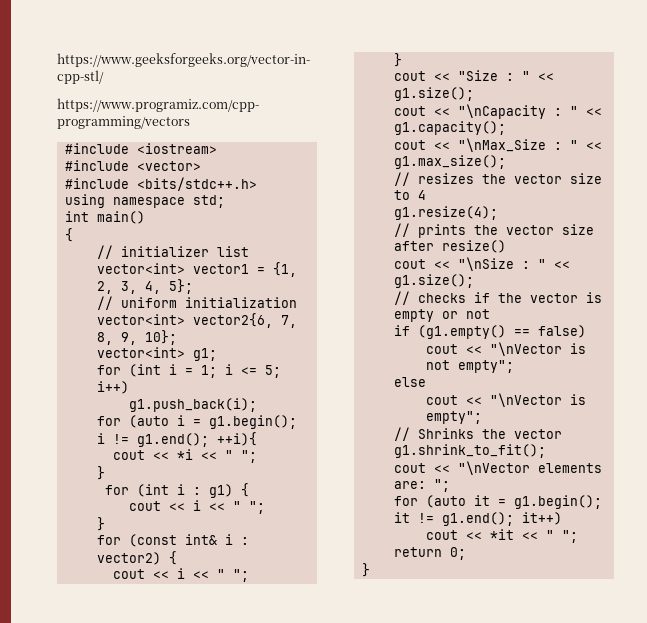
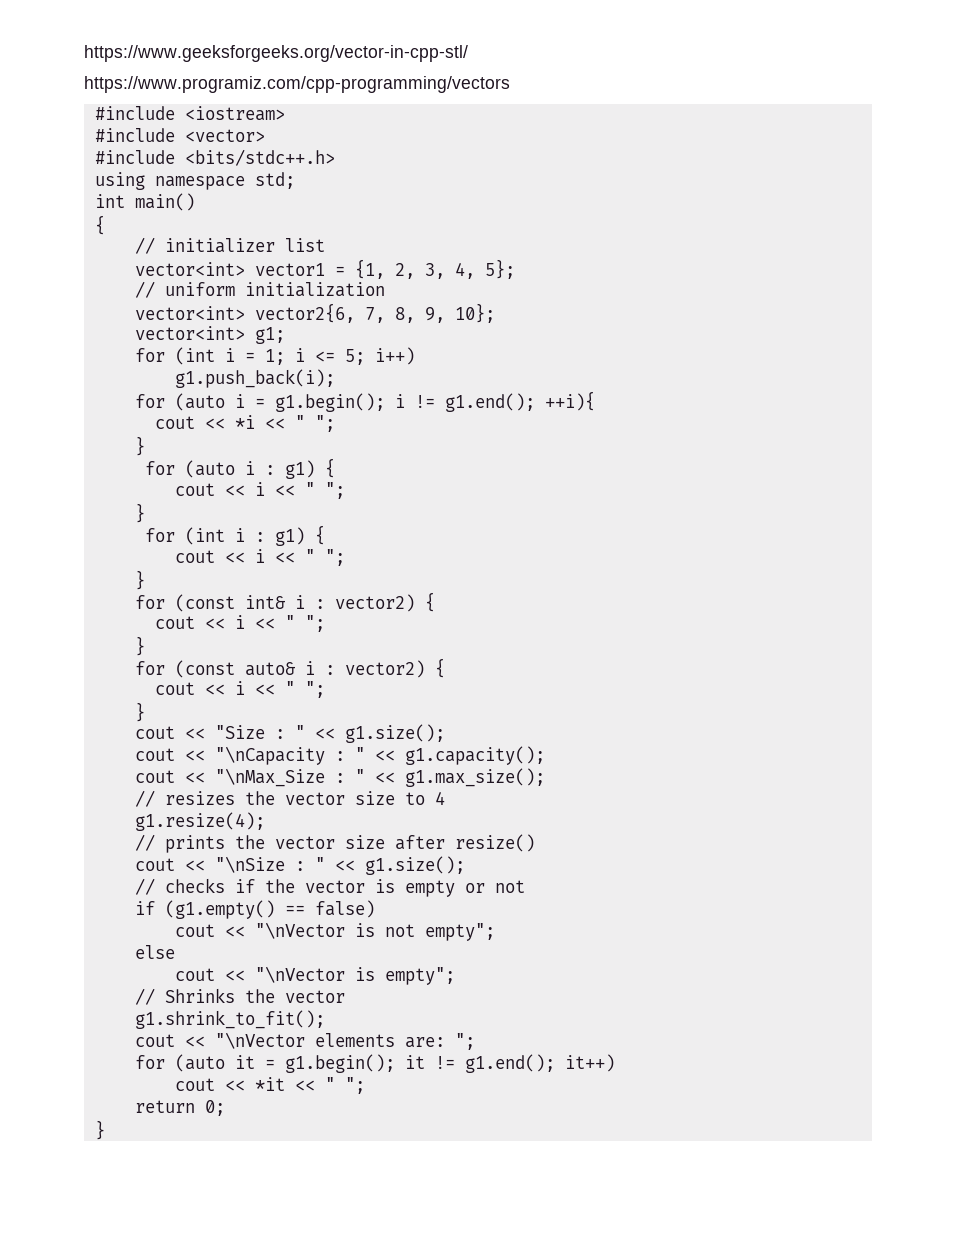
(105, 473) none -> [144,458,335,479] [174,482,345,499] [134,503,145,523] // for (auto i : g1) { // cout << i << " "; // }
(402, 60) none -> [134,658,445,678] [154,681,325,698] [134,702,145,722] // for (const auto& i : vector2) { // cout << i << " "; // }

